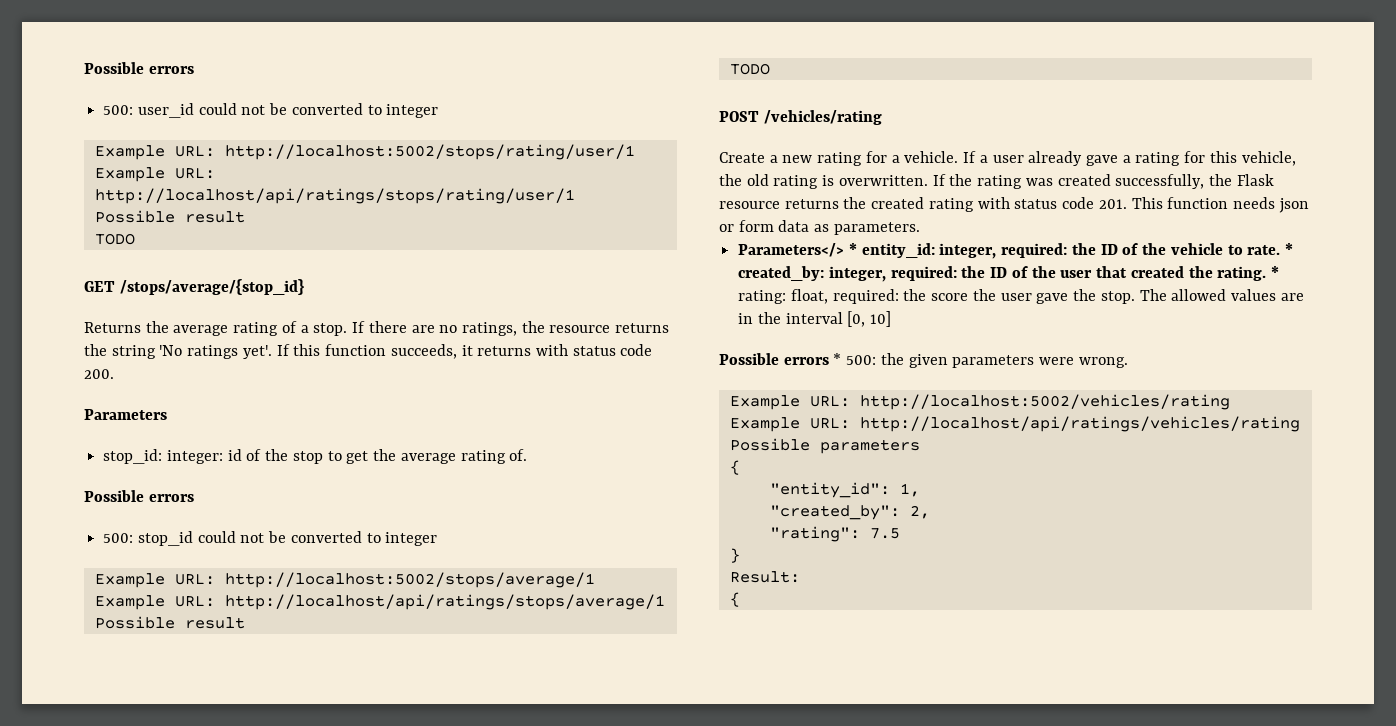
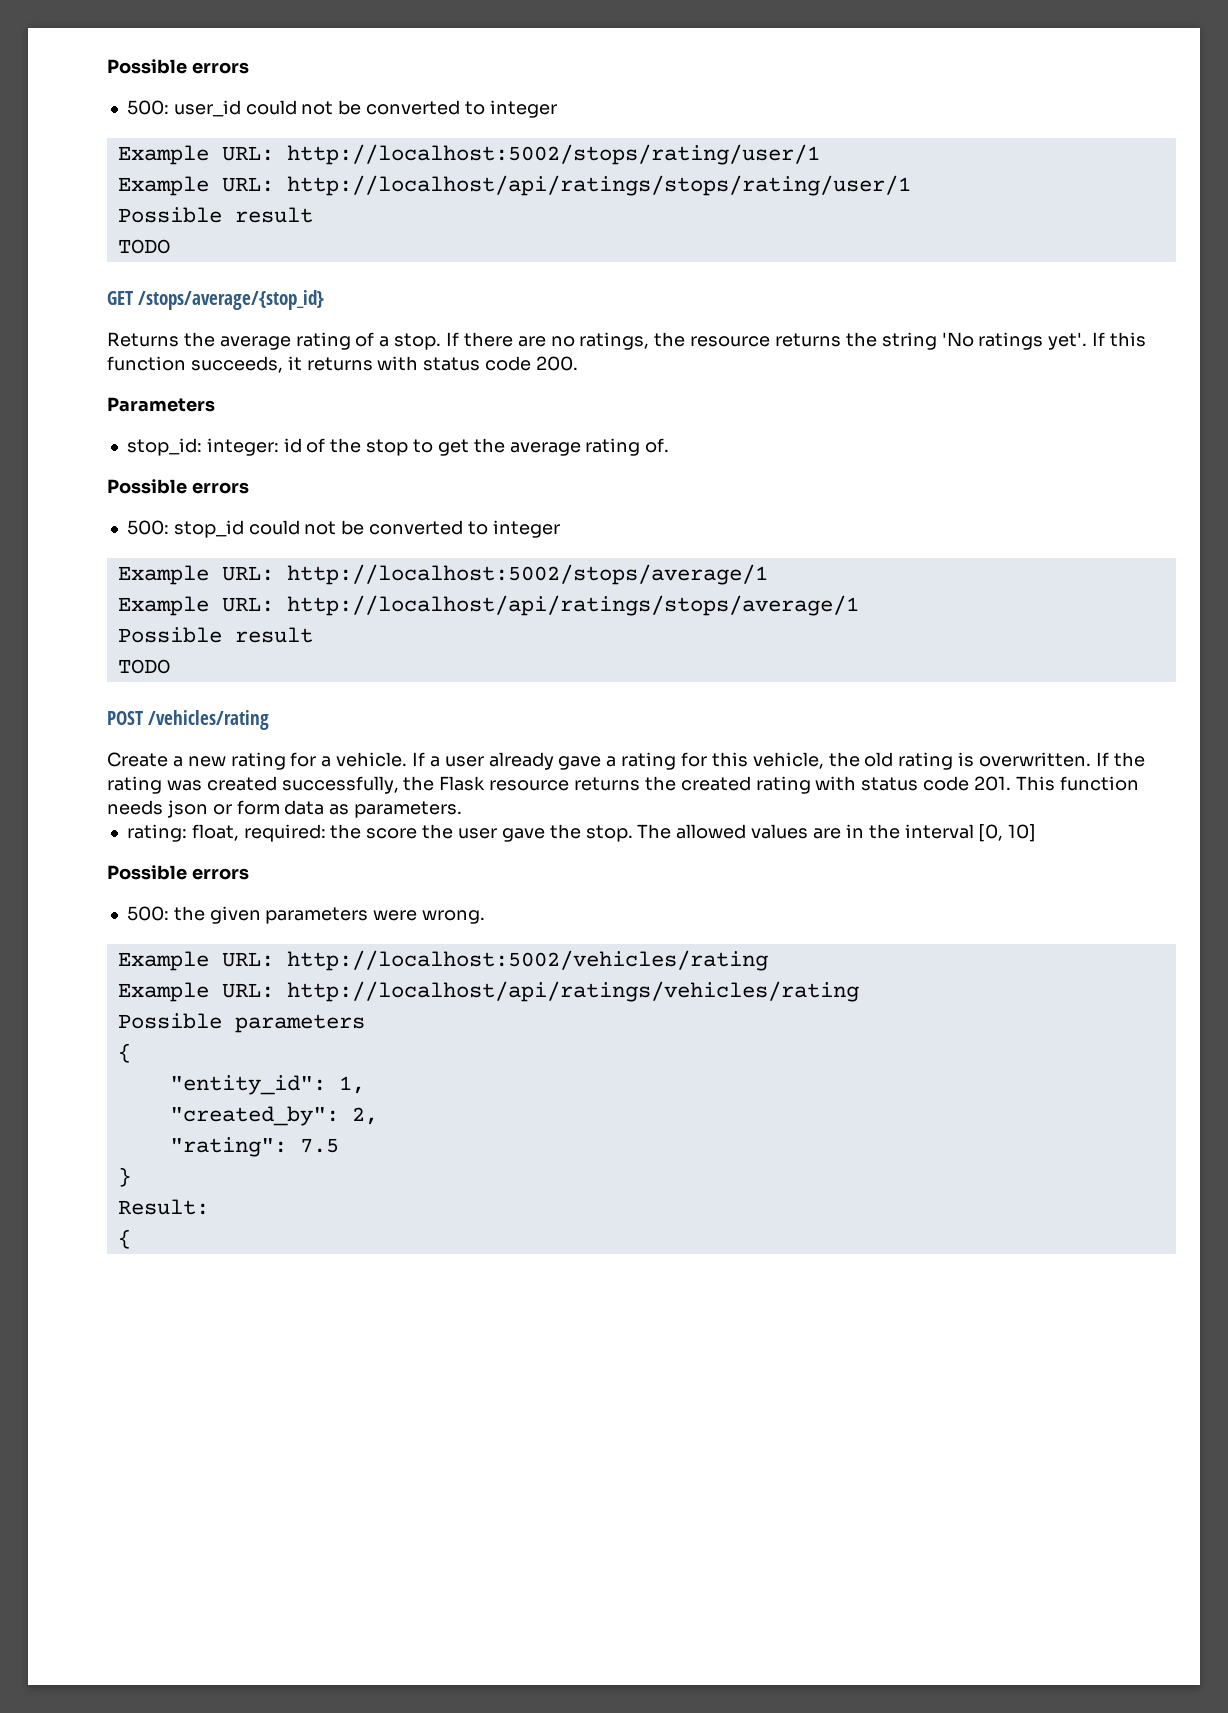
[738,243,1293,259] [738,266,1279,282] Parameters</> * entity_id: integer, required: the ID of the vehicle to rate. * created_by: integer, required: the ID of the user that created the rating. * -> (463, 809) none
[833,353,842,365] * -> (249, 874) //

